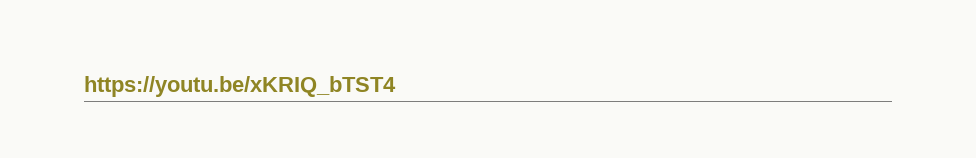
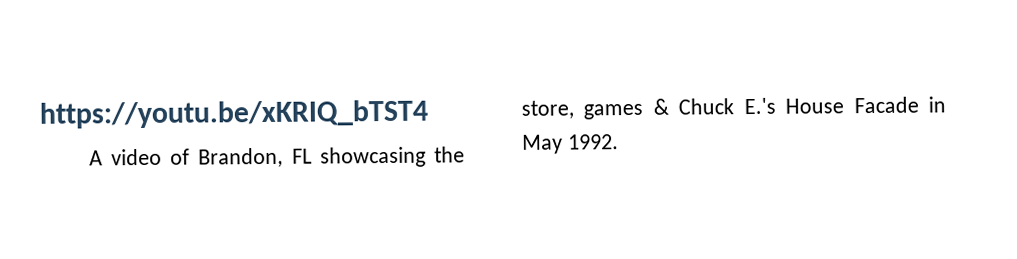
(396, 86) none -> [88,146,465,168] [521,96,946,120] [522,134,619,154] // A video of Brandon, FL showcasing the store, games & Chuck E.'s House Facade in May 1992.

